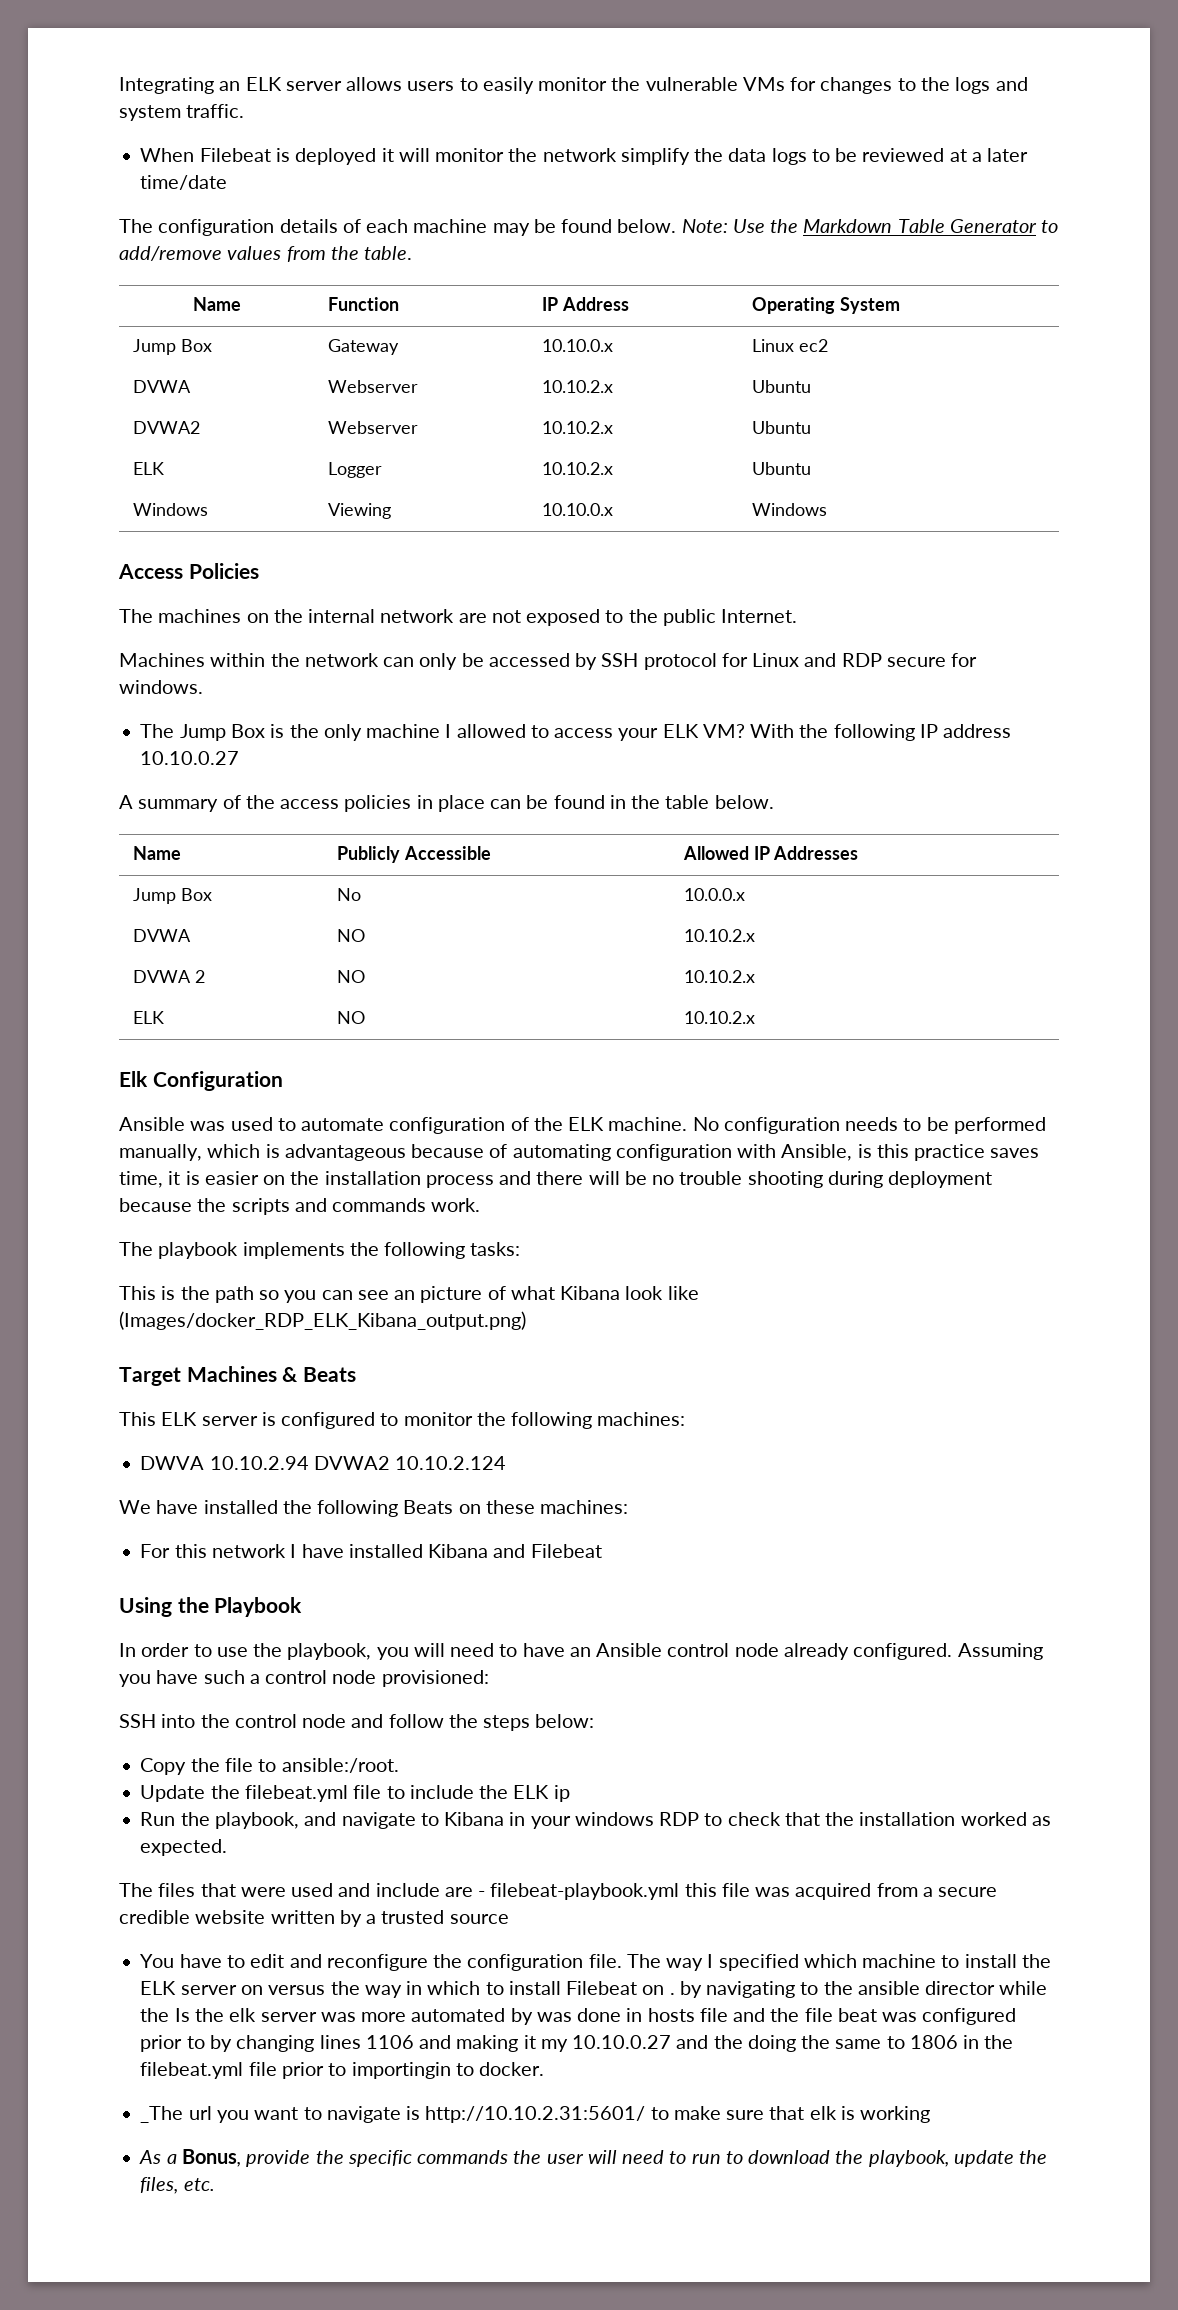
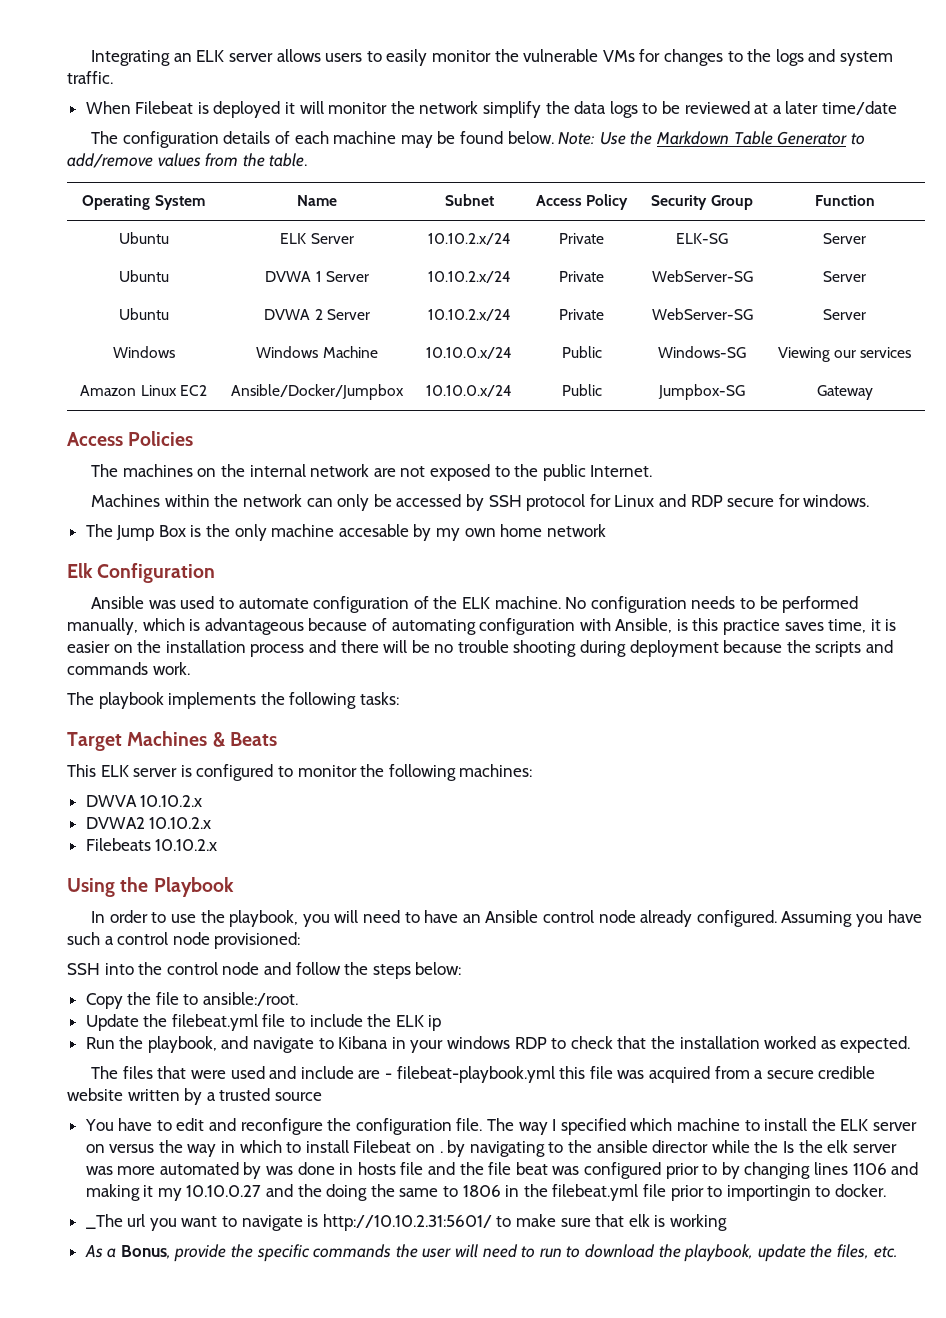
[193,297,241,311] [327,297,399,311] [541,297,629,311] [751,297,900,314] [132,339,212,355] [327,339,399,355] [541,339,613,352] [751,339,828,352] [132,380,191,393] [327,380,418,393] [541,380,613,393] [751,380,811,393] [132,421,200,434] [327,421,418,434] [541,421,613,434] [751,421,811,434] [132,462,164,475] [327,462,382,478] [541,462,613,475] [751,462,811,475] [132,503,208,516] [327,503,391,519] [541,503,613,516] [751,503,827,516] Name | Function | IP Address | Operating System // Jump Box | Gateway | 10.10.0.x | Linux ec2 // DVWA | Webserver | 10.10.2.x | Ubuntu // DVWA2 | Webserver | 10.10.2.x | Ubuntu // ELK | Logger | 10.10.2.x | Ubuntu // Windows | Viewing | 10.10.0.x | Windows -> [82,195,205,210] [297,195,337,206] [444,194,494,206] [535,194,629,210] [651,195,753,210] [814,195,875,206] [118,232,169,244] [280,233,354,244] [427,233,511,245] [559,233,604,244] [676,233,728,244] [823,233,866,244] [118,270,169,282] [265,271,369,282] [427,271,511,283] [559,271,604,282] [651,270,753,282] [823,271,866,282] [118,308,169,320] [264,309,370,320] [427,309,511,321] [559,309,604,320] [651,308,753,320] [823,309,866,320] [112,346,175,358] [256,346,378,358] [426,347,512,359] [561,346,602,358] [658,346,746,358] [777,347,912,362] [80,385,207,396] [231,384,404,400] [426,385,512,397] [561,384,602,396] [658,384,745,400] [816,385,873,400] Operating System | Name | Subnet | Access Policy | Security Group | Function // Ubuntu | ELK Server | 10.10.2.x/24 | Private | ELK-SG | Server // Ubuntu | DVWA 1 Server | 10.10.2.x/24 | Private | WebServer-SG | Server // Ubuntu | DVWA 2 Server | 10.10.2.x/24 | Private | WebServer-SG | Server // Windows | Windows Machine | 10.10.0.x/24 | Public | Windows-SG | Viewing our services // Amazon Linux EC2 | Ansible/Docker/Jumpbox | 10.10.0.x/24 | Public | Jumpbox-SG | Gateway
[445,724,1012,741] [140,751,240,765] [119,795,774,812] [132,846,181,860] [336,846,491,863] [682,846,859,860] [132,888,212,904] [336,888,361,901] [683,888,745,901] [132,929,191,942] [336,929,365,942] [683,929,755,942] [132,970,205,983] [336,970,365,983] [683,970,755,983] [132,1011,164,1024] [336,1011,365,1024] [683,1011,755,1024] I allowed to access your ELK VM? With the following IP address 10.10.0.27 // A summary of the access policies in place can be found in the table below. // Name | Publicly Accessible | Allowed IP Addresses // Jump Box | No | 10.0.0.x // DVWA | NO | 10.10.2.x // DVWA 2 | NO | 10.10.2.x // ELK | NO | 10.10.2.x -> [338,524,606,541] accesable by my own home network
[119,1286,699,1303] [119,1311,526,1330] // This is the path so you can see an picture of what Kibana look like (Images/docker_RDP_ELK_Kibana_output.png) -> (399, 698) none
[209,1456,507,1470] [119,1500,629,1517] [140,1544,602,1558] 10.10.2.94 DVWA2 10.10.2.124 // We have installed the following Beats on these machines: // For this network I have installed Kibana and Filebeat -> [140,795,203,807] [85,817,212,829] [85,838,218,851] 10.10.2.x // DVWA2 10.10.2.x // Filebeats 10.10.2.x

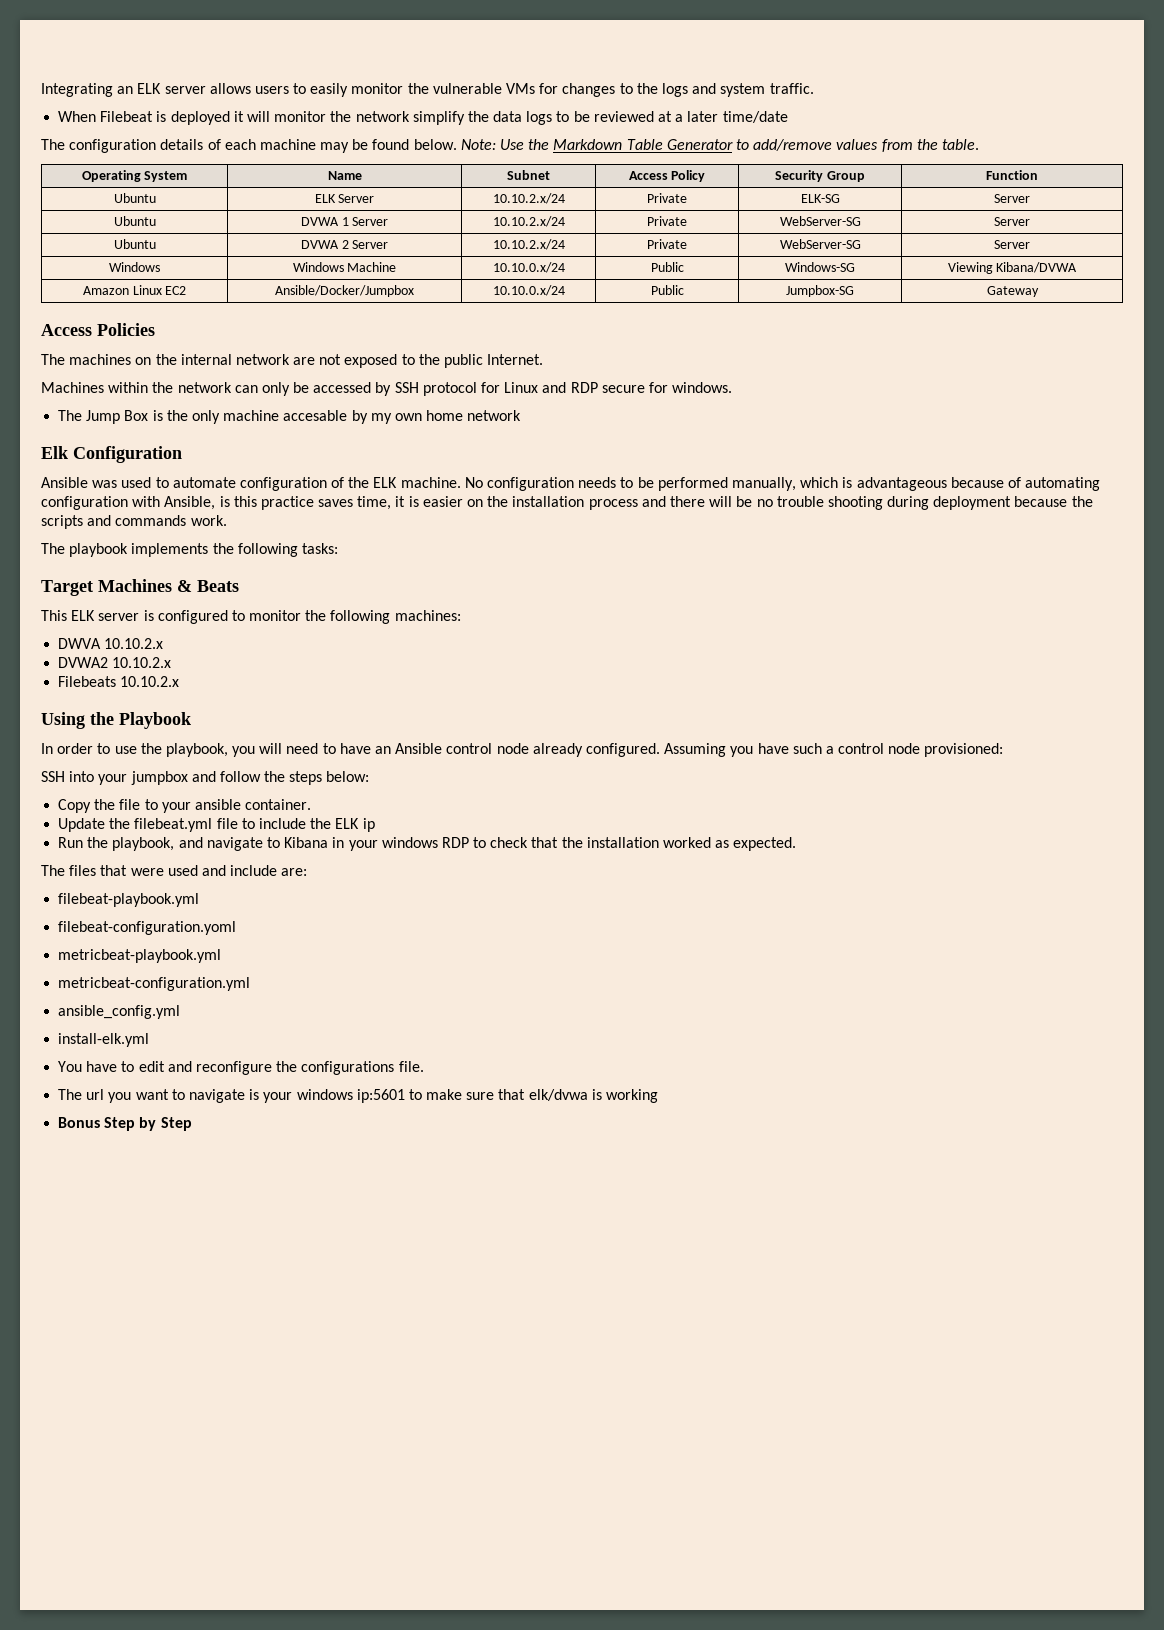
[834,347,912,358] our services -> [996,262,1078,273] Kibana/DVWA
[138,962,260,975] the control node -> [98,771,188,785] your jumpbox
[203,992,299,1006] ansible:/root. -> [161,799,312,813] your ansible container.
[358,1070,393,1079] are - -> [281,868,308,876] are: //
[559,1066,876,1083] [67,1088,322,1105] this file was acquired from a secure credible website written by a trusted source -> [58,921,237,935] [58,949,222,963] [58,977,251,991] [58,1005,181,1019] [58,1033,150,1047] // filebeat-configuration.yoml // metricbeat-playbook.yml // metricbeat-configuration.yml // ansible_config.yml // install-elk.yml
[355,1118,452,1135] configuration -> [301,1061,395,1075] configurations
[486,1118,917,1135] [85,1140,897,1157] [85,1162,919,1179] [85,1184,886,1201] [85,1214,123,1229] The way I specified which machine to install the ELK server on versus the way in which to install Filebeat on . by navigating to the ansible director while the Is the elk server was more automated by was done in hosts file and the file beat was configured prior to by changing lines 1106 and making it my 10.10.0.27 and the doing the same to 1806 in the filebeat.yml file prior to importingin to docker. // _The -> [58,1089,83,1100] // The
[322,1214,492,1231] http://10.10.2.31:5601/ -> [263,1089,405,1103] your windows ip:5601
[628,1214,650,1227] elk -> [528,1089,588,1101] elk/dvwa
[84,1244,898,1262] As a Bonus, provide the specific commands the user will need to run to download the playbook, update the files, etc. -> [58,1117,192,1131] Bonus Step by Step

